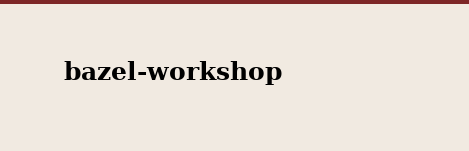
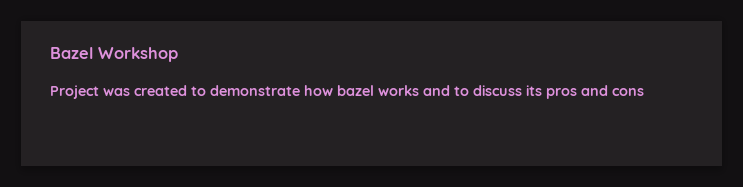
[64,61,282,85] bazel-workshop -> [50,47,178,62] [50,85,644,99] Bazel Workshop // Project was created to demonstrate how bazel works and to discuss its pros and cons

